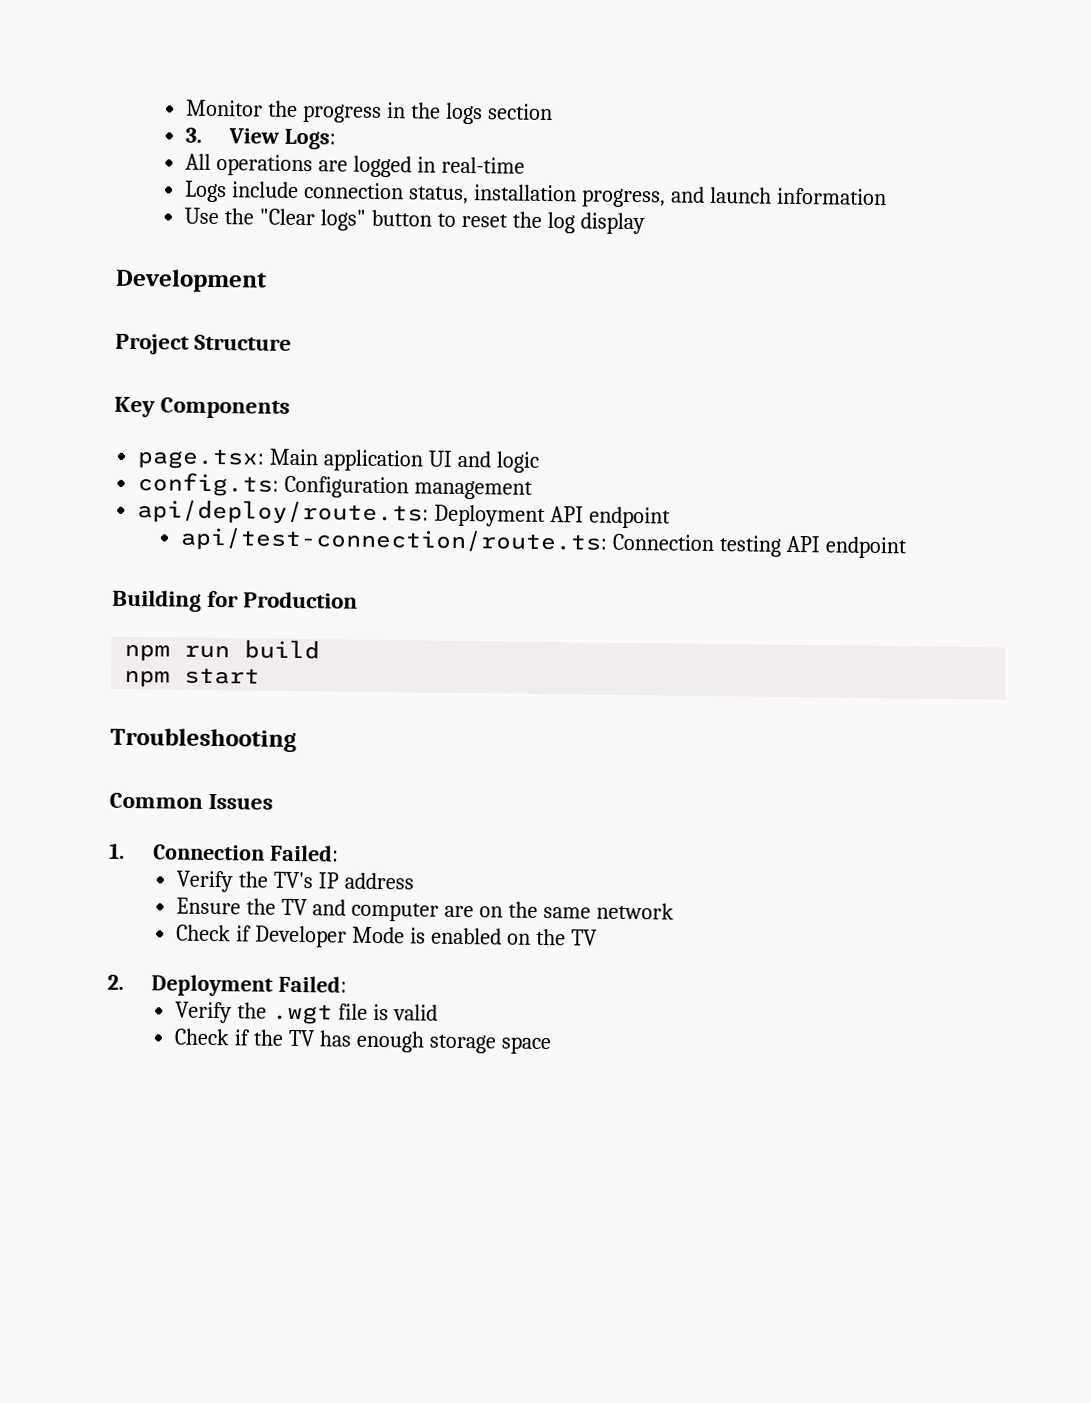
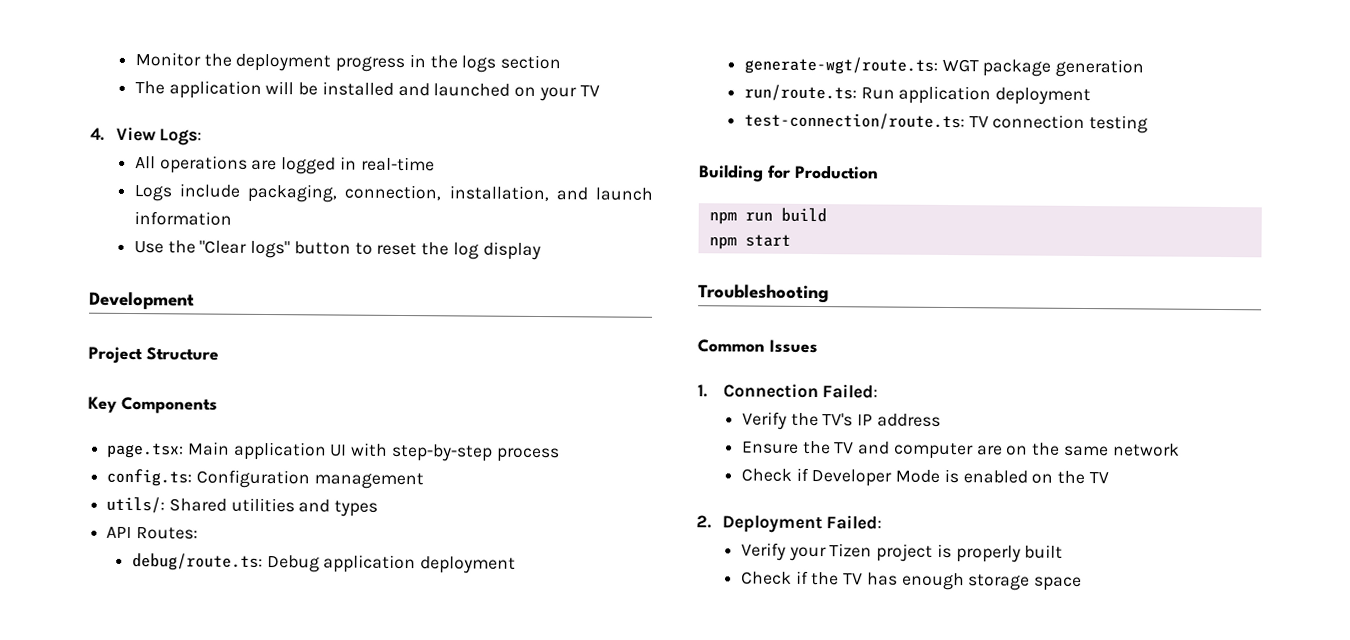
(299, 108) none -> [235,53,332,72] deployment
[185,127,203,143] 3. -> [134,80,600,102] [90,127,105,141] The application will be installed and launched on your TV // 4.
[304,182,666,208] connection status, installation progress, -> [247,183,549,203] packaging, connection, installation,
[456,450,540,473] and logic -> [350,442,560,463] with step-by-step process
[137,499,672,529] [180,526,716,555] api/deploy/route.ts: Deployment API endpoint // api/test-connection/route.ts: Connection -> [106,496,379,517] [106,526,198,540] [131,553,517,574] [743,56,1145,78] [743,84,1092,106] [743,112,1086,131] utils/: Shared utilities and types // API Routes: // debug/route.ts: Debug application deployment // generate-wgt/route.ts: WGT package generation // run/route.ts: Run application deployment // test-connection/route.ts: TV connection
[785,535,908,559] API endpoint -> (1149, 124) none
[237,1002,438,1025] the .wgt file is valid -> [788,543,1064,563] your Tizen project is properly built

